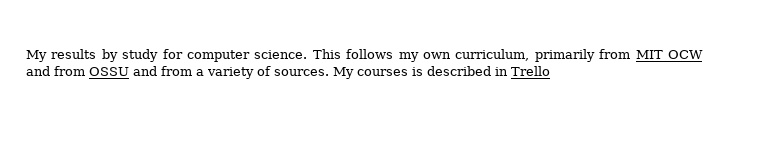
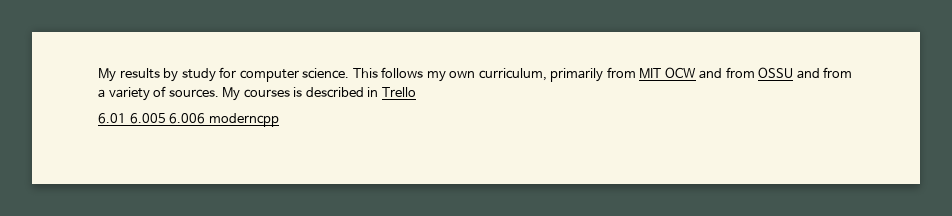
(550, 71) none -> [98,113,279,127] // 6.01 6.005 6.006 moderncpp

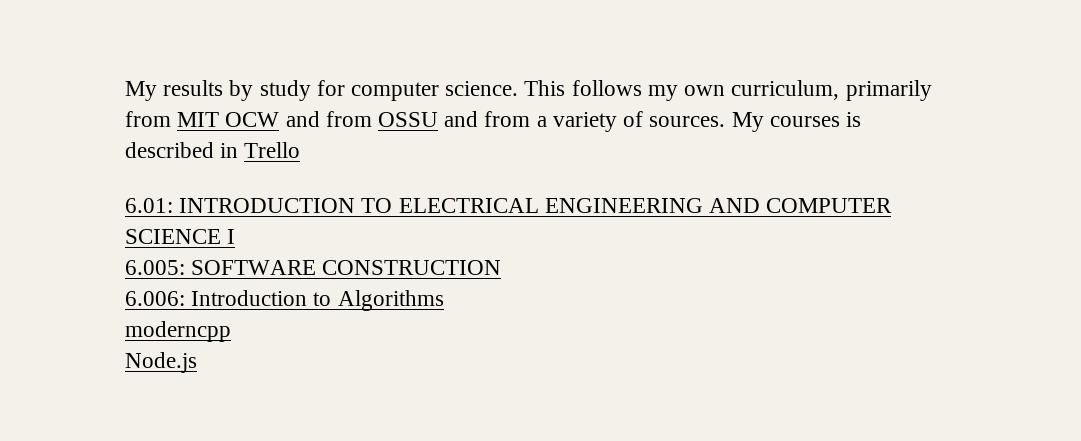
[98,113,206,124] 6.01 6.005 6.006 -> [125,198,893,213] [125,229,236,244] [125,260,502,275] [125,290,444,311] 6.01: INTRODUCTION TO ELECTRICAL ENGINEERING AND COMPUTER SCIENCE I // 6.005: SOFTWARE CONSTRUCTION // 6.006: Introduction to Algorithms //
(279, 120) none -> [125,352,197,373] // Node.js

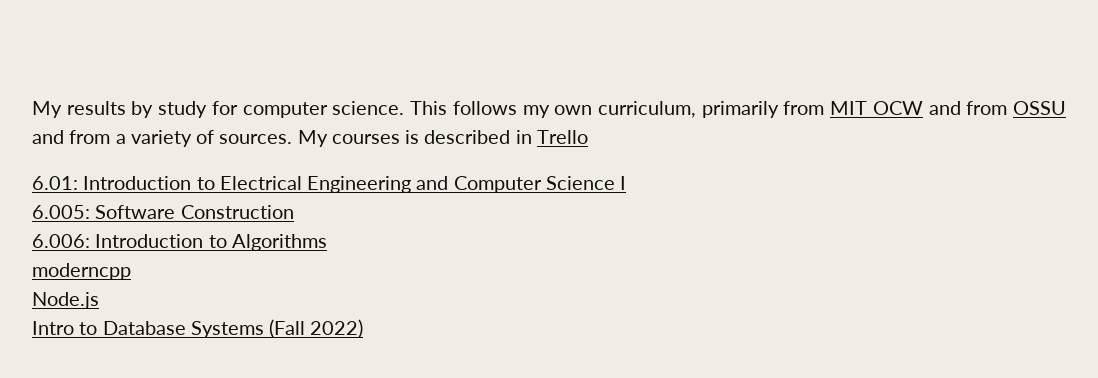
[179,198,893,213] [125,229,221,244] INTRODUCTION TO ELECTRICAL ENGINEERING AND COMPUTER SCIENCE -> [83,176,615,193] Introduction to Electrical Engineering and Computer Science
[191,260,502,275] SOFTWARE CONSTRUCTION -> [95,205,294,219] Software Construction
(197, 362) none -> [32,319,364,338] // Intro to Database Systems (Fall 2022)

